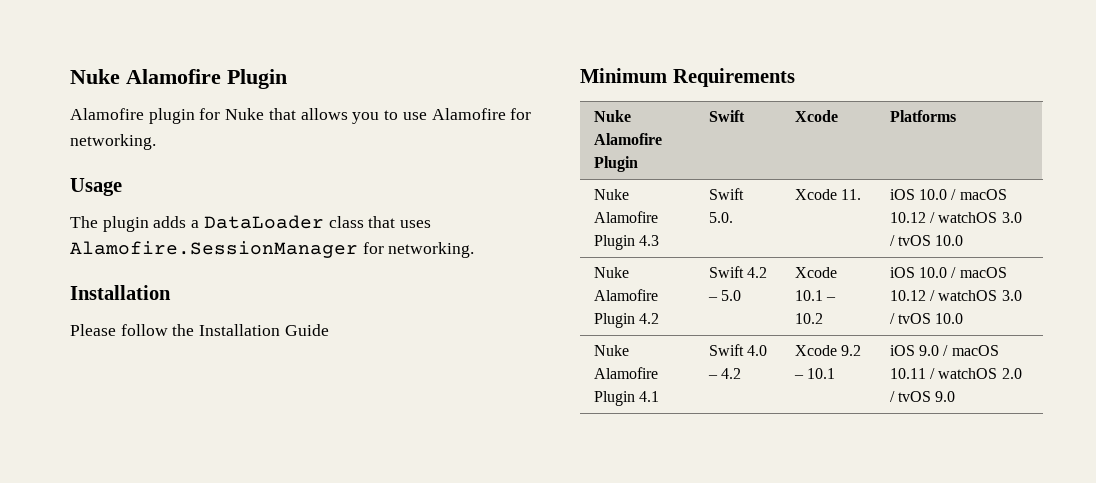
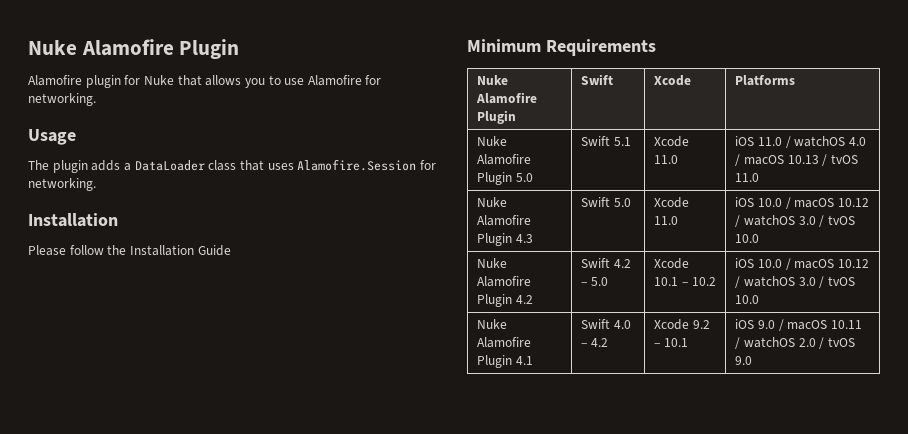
[70,241,358,258] Alamofire.SessionManager -> [297,159,417,171] Alamofire.Session
(956, 116) none -> [477,136,508,146] [477,154,532,165] [477,172,533,185] [581,136,631,146] [654,136,690,147] [654,155,679,164] [735,136,866,148] [735,154,858,166] [735,173,760,182] // Nuke Alamofire Plugin 5.0 | Swift 5.1 | Xcode 11.0 | iOS 11.0 / watchOS 4.0 / macOS 10.13 / tvOS 11.0
[708,212,733,223] [794,189,861,200] 5.0. | Xcode 11. -> [613,198,631,207] [654,197,690,208] [654,216,679,225] 5.0 | Xcode 11.0

